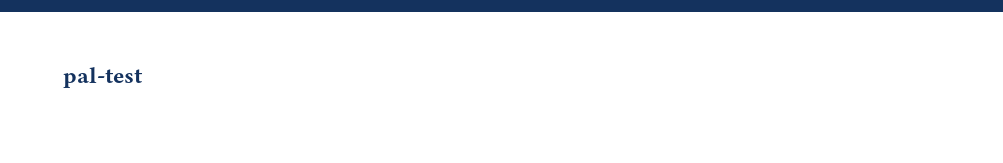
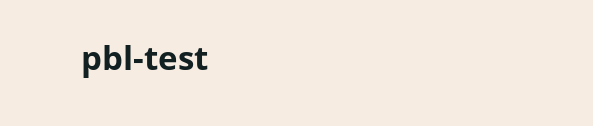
[63,67,143,88] pal-test -> [81,45,208,78] pbl-test

